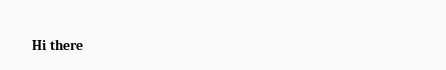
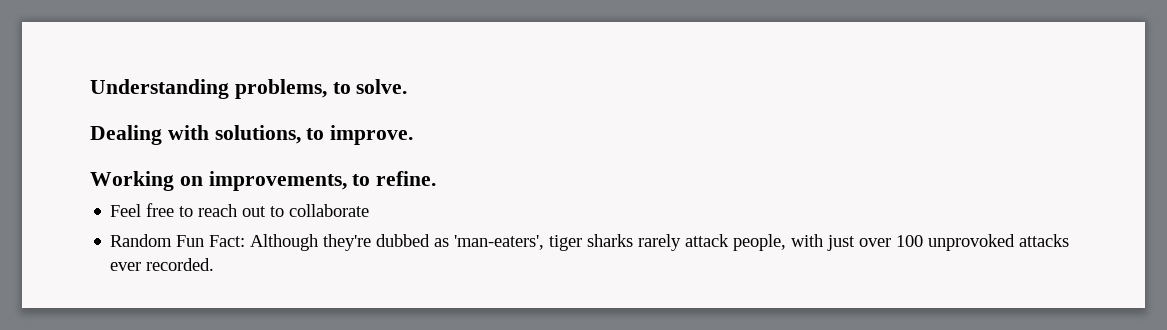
[32,39,83,50] Hi there -> [90,79,408,99] [90,125,414,145] [90,171,437,191] [110,203,370,217] [110,234,1070,251] [110,258,215,271] Understanding problems, to solve. // Dealing with solutions, to improve. // Working on improvements, to refine. // Feel free to reach out to collaborate // Random Fun Fact: Although they're dubbed as 'man-eaters', tiger sharks rarely attack people, with just over 100 unprovoked attacks ever recorded.

